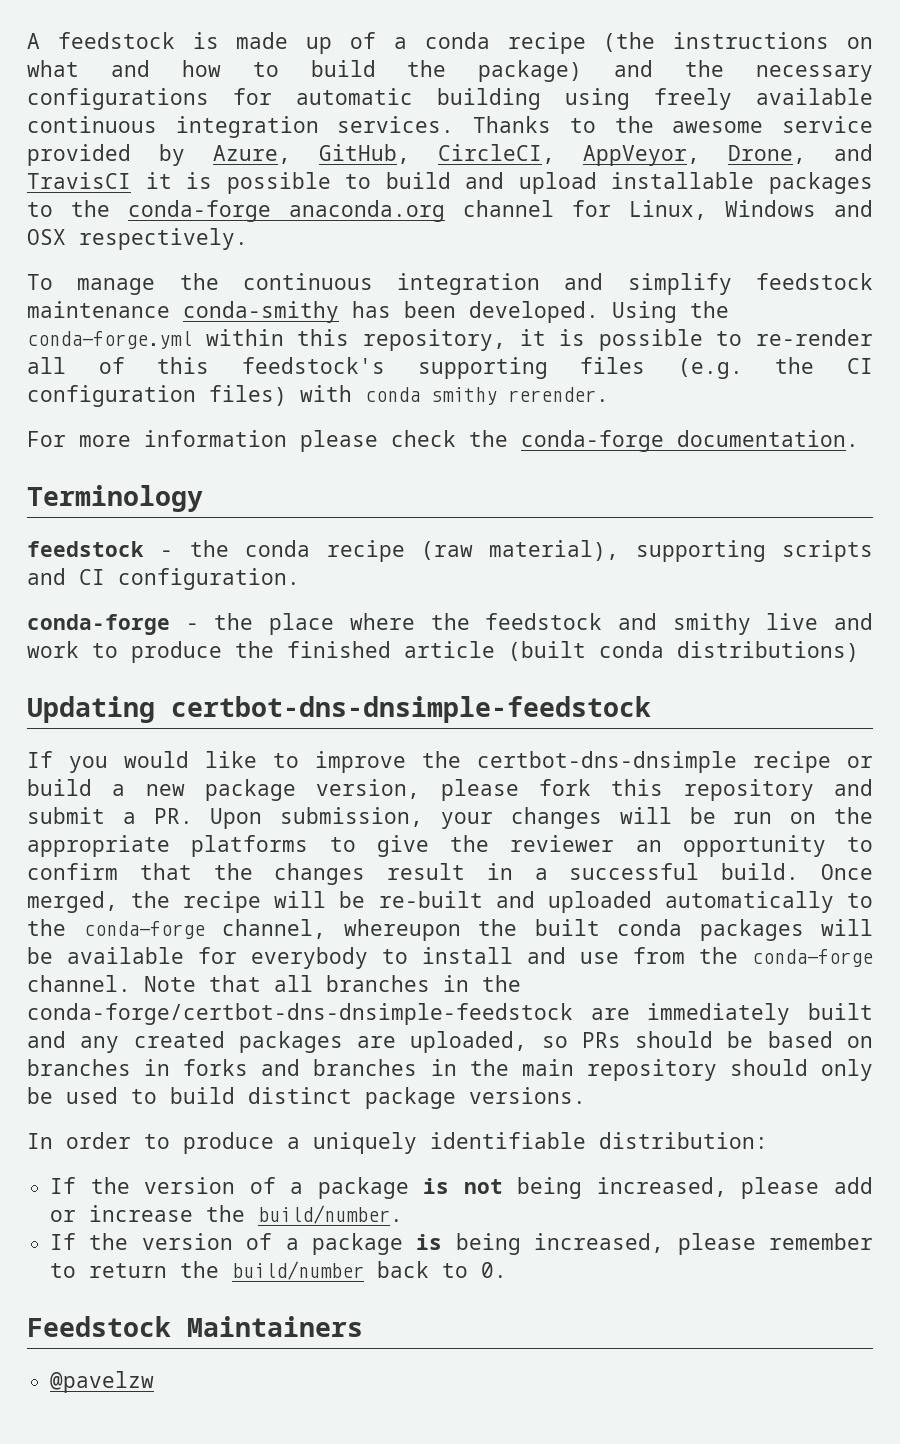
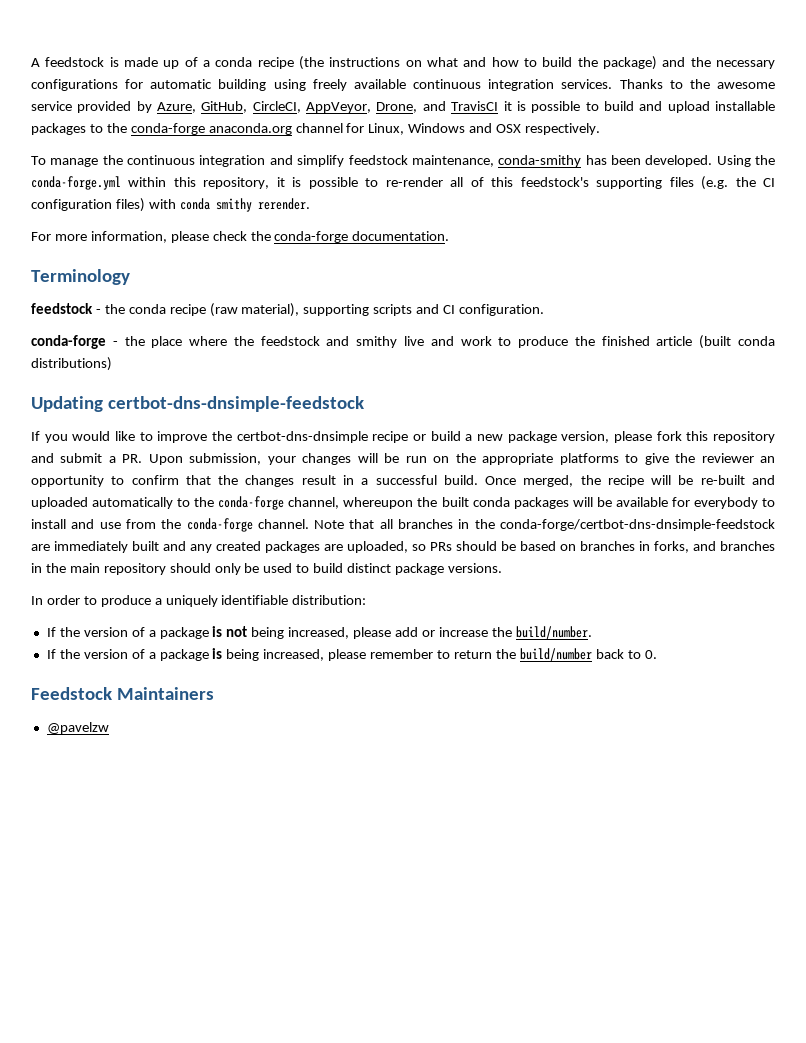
[27,301,170,318] maintenance -> [411,155,494,167] maintenance,
[144,430,287,447] information -> [90,231,167,243] information,
[183,1059,249,1076] forks -> [654,541,689,553] forks,

